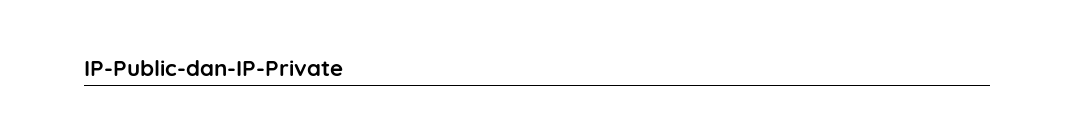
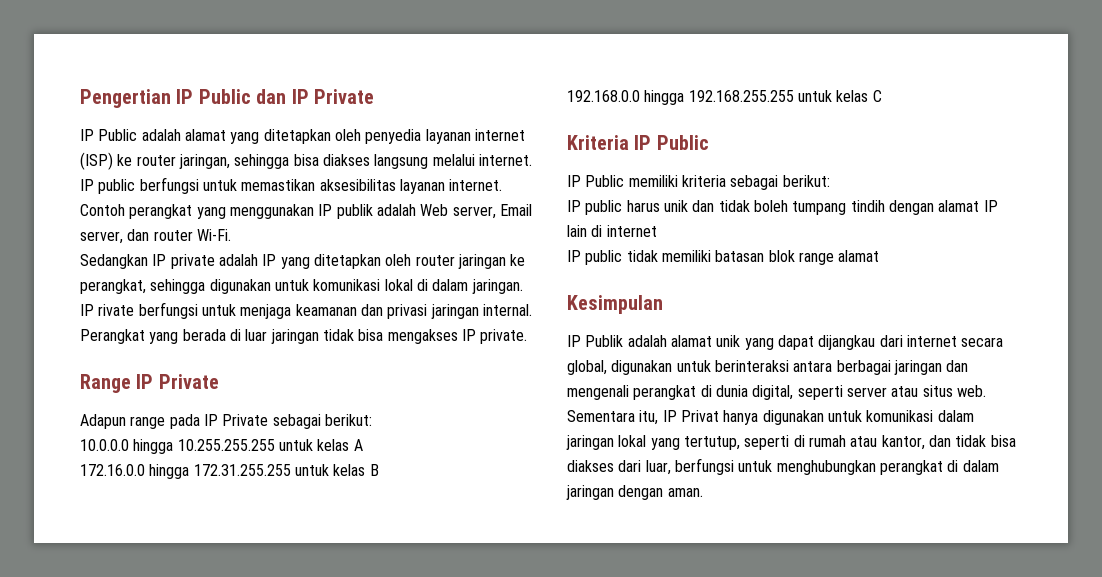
[84,60,343,76] IP-Public-dan-IP-Private -> [80,89,374,108] [80,129,525,144] [80,152,532,170] [80,177,503,194] [80,204,532,219] [80,229,231,244] [80,254,526,269] [80,279,523,294] [80,302,532,319] [80,329,528,344] [80,374,219,393] [80,414,372,429] [80,439,363,454] [80,464,379,479] [567,90,882,105] [567,135,709,150] [567,175,830,190] [567,200,998,215] [567,225,657,237] [567,250,880,265] [567,295,663,314] [567,335,1004,350] [567,360,969,375] [567,385,986,400] [567,410,974,425] [566,435,1016,450] [567,458,999,475] [566,485,703,500] Pengertian IP Public dan IP Private // IP Public adalah alamat yang ditetapkan oleh penyedia layanan internet (ISP) ke router jaringan, sehingga bisa diakses langsung melalui internet. IP public berfungsi untuk memastikan aksesibilitas layanan internet. Contoh perangkat yang menggunakan IP publik adalah Web server, Email server, dan router Wi-Fi. // Sedangkan IP private adalah IP yang ditetapkan oleh router jaringan ke perangkat, sehingga digunakan untuk komunikasi lokal di dalam jaringan. IP rivate berfungsi untuk menjaga keamanan dan privasi jaringan internal. Perangkat yang berada di luar jaringan tidak bisa mengakses IP private. // Range IP Private // Adapun range pada IP Private sebagai berikut: // 10.0.0.0 hingga 10.255.255.255 untuk kelas A // 172.16.0.0 hingga 172.31.255.255 untuk kelas B // 192.168.0.0 hingga 192.168.255.255 untuk kelas C // Kriteria IP Public // IP Public memiliki kriteria sebagai berikut: // IP public harus unik dan tidak boleh tumpang tindih dengan alamat IP lain di internet // IP public tidak memiliki batasan blok range alamat // Kesimpulan // IP Publik adalah alamat unik yang dapat dijangkau dari internet secara global, digunakan untuk berinteraksi antara berbagai jaringan dan mengenali perangkat di dunia digital, seperti server atau situs web. Sementara itu, IP Privat hanya digunakan untuk komunikasi dalam jaringan lokal yang tertutup, seperti di rumah atau kantor, dan tidak bisa diakses dari luar, berfungsi untuk menghubungkan perangkat di dalam jaringan dengan aman.

